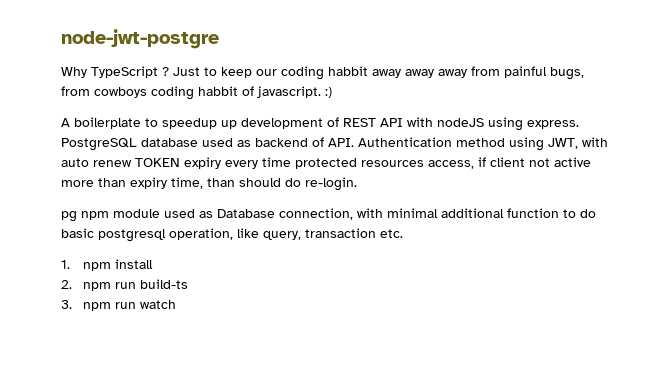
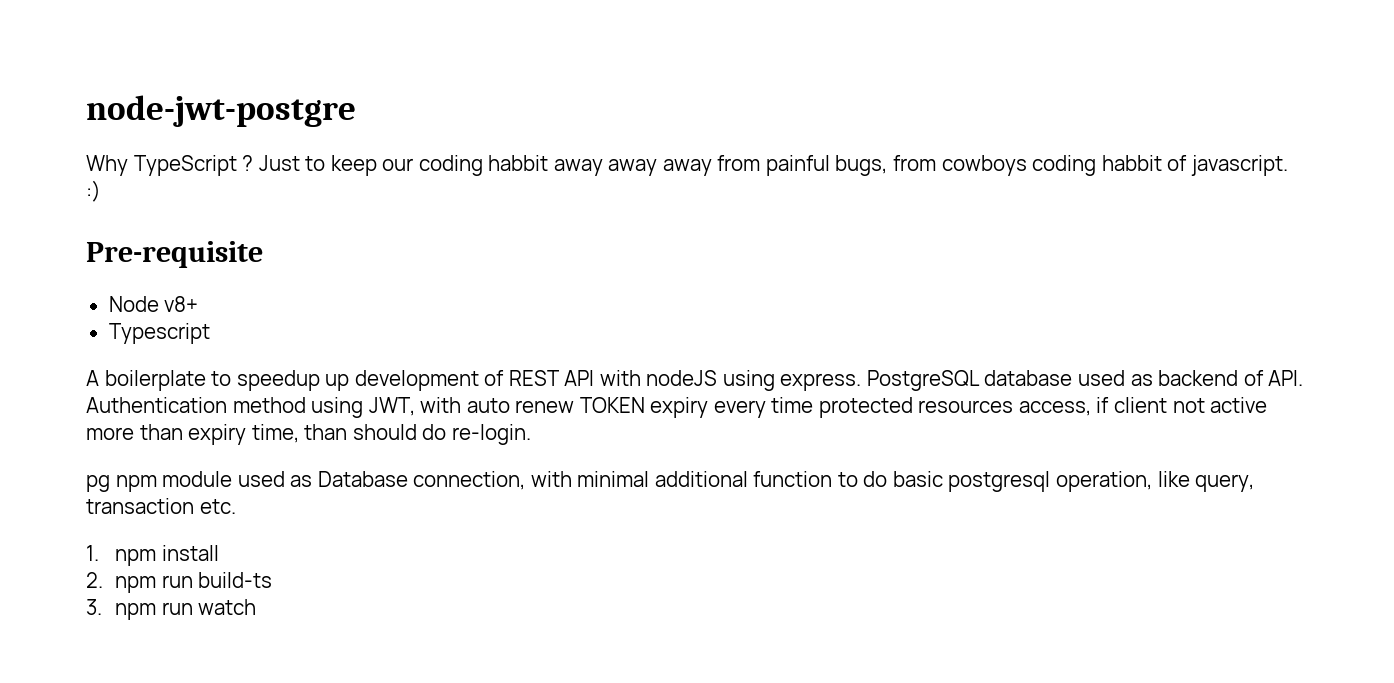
(332, 92) none -> [86,241,263,268] [108,296,199,312] [108,323,210,344] // Pre-requisite // Node v8+ // Typescript

